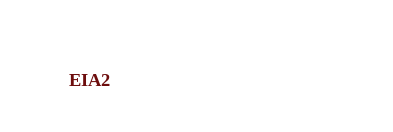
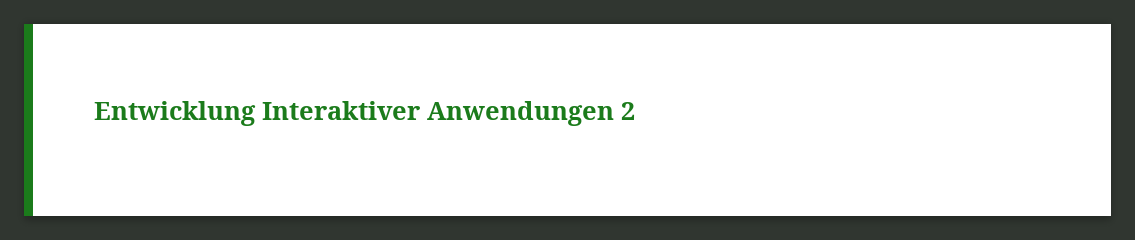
[69,74,110,86] EIA2 -> [94,101,635,126] Entwicklung Interaktiver Anwendungen 2

